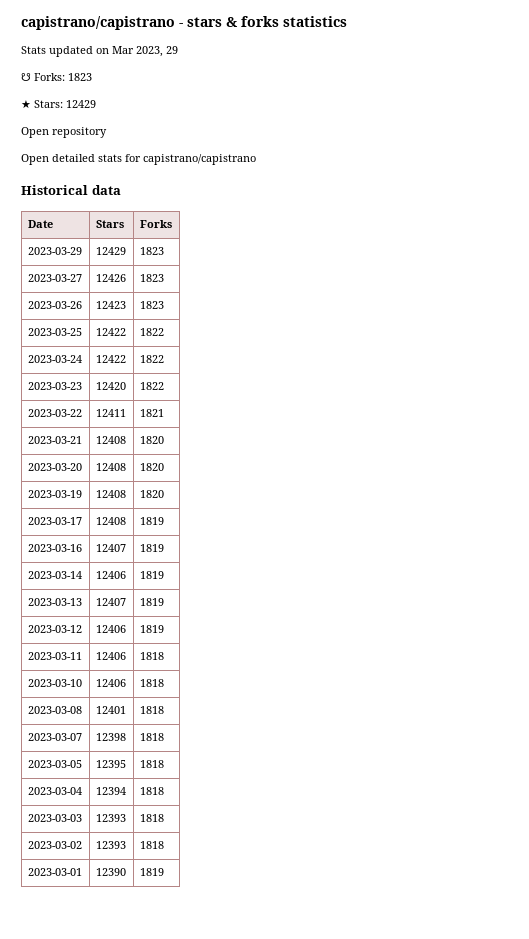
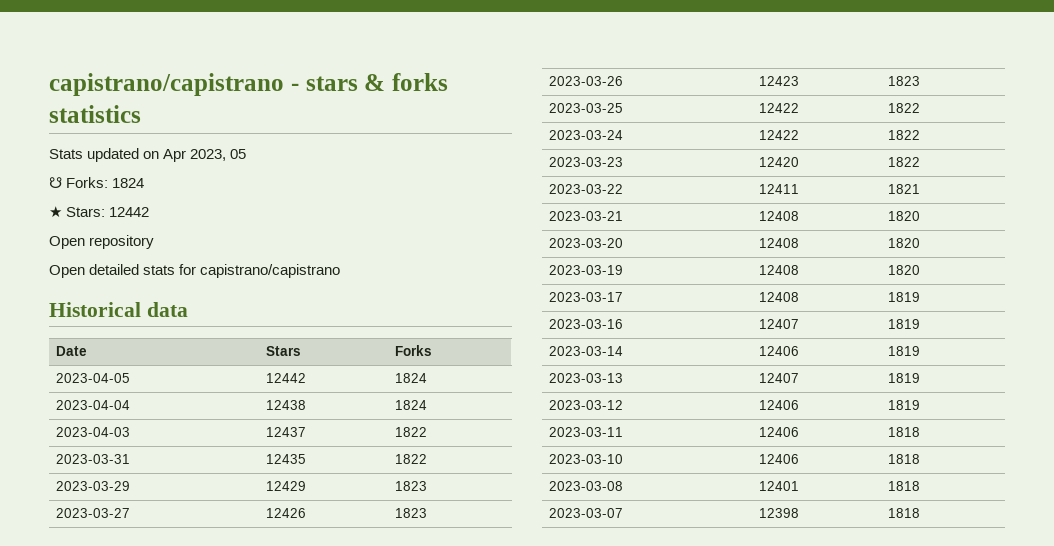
[112,46,178,57] Mar 2023, 29 -> [163,149,247,162] Apr 2023, 05
[68,73,92,81] 1823 -> [112,178,145,188] 1824
[66,100,96,108] 12429 -> [109,207,150,217] 12442
(172, 224) none -> [55,373,130,383] [265,373,306,383] [394,373,427,383] [55,400,130,410] [265,400,306,410] [394,400,427,410] [55,427,130,437] [265,427,306,437] [394,427,427,437] [55,454,130,464] [265,454,306,464] [394,454,427,464] // 2023-04-05 | 12442 | 1824 // 2023-04-04 | 12438 | 1824 // 2023-04-03 | 12437 | 1822 // 2023-03-31 | 12435 | 1822
[27,760,82,768] [95,760,126,768] [139,760,164,768] [27,787,82,795] [95,787,126,795] [139,787,164,795] [27,814,82,822] [95,814,126,822] [139,814,164,822] [27,841,82,849] [95,841,126,849] [139,841,164,849] [27,868,82,876] [95,868,126,876] [139,868,164,876] // 2023-03-05 | 12395 | 1818 // 2023-03-04 | 12394 | 1818 // 2023-03-03 | 12393 | 1818 // 2023-03-02 | 12393 | 1818 // 2023-03-01 | 12390 | 1819 -> (920, 513) none

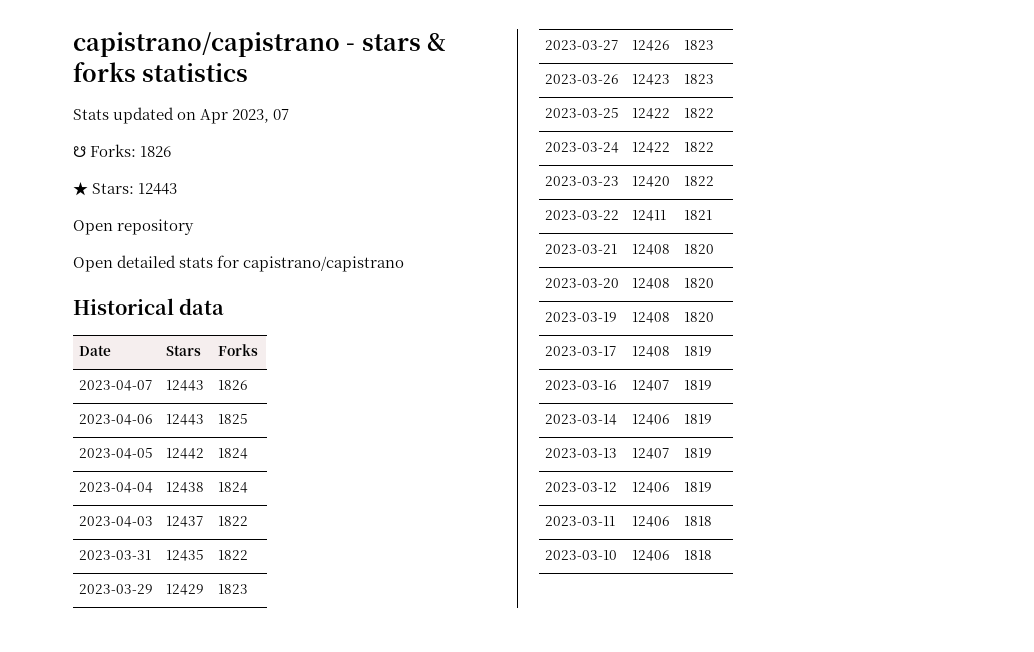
[230,149,247,159] 05 -> [273,109,290,120] 07
[112,178,145,188] 1824 -> [140,146,172,157] 1826
[109,207,150,217] 12442 -> [138,183,178,195] 12443
(432, 350) none -> [79,380,153,391] [166,380,205,391] [218,380,249,390] [79,414,154,425] [166,414,205,425] [218,414,249,424] // 2023-04-07 | 12443 | 1826 // 2023-04-06 | 12443 | 1825
[548,481,623,491] [758,481,799,491] [887,481,920,491] [548,508,623,518] [758,508,799,518] [887,508,920,518] // 2023-03-08 | 12401 | 1818 // 2023-03-07 | 12398 | 1818 -> (713, 555) none

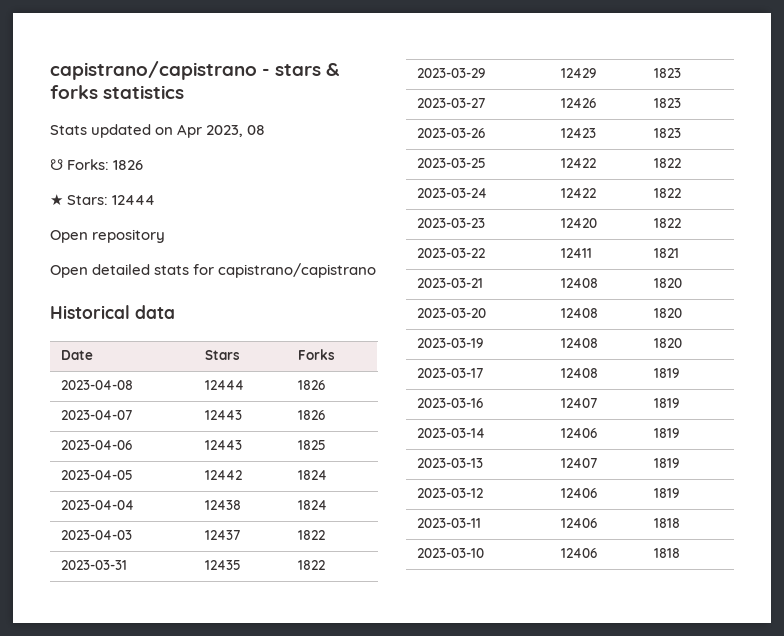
[273,109,290,120] 07 -> [247,125,266,135] 08
[138,183,178,195] 12443 -> [112,195,156,205] 12444
(259, 350) none -> [60,380,133,390] [204,380,244,390] [297,380,325,390] // 2023-04-08 | 12444 | 1826

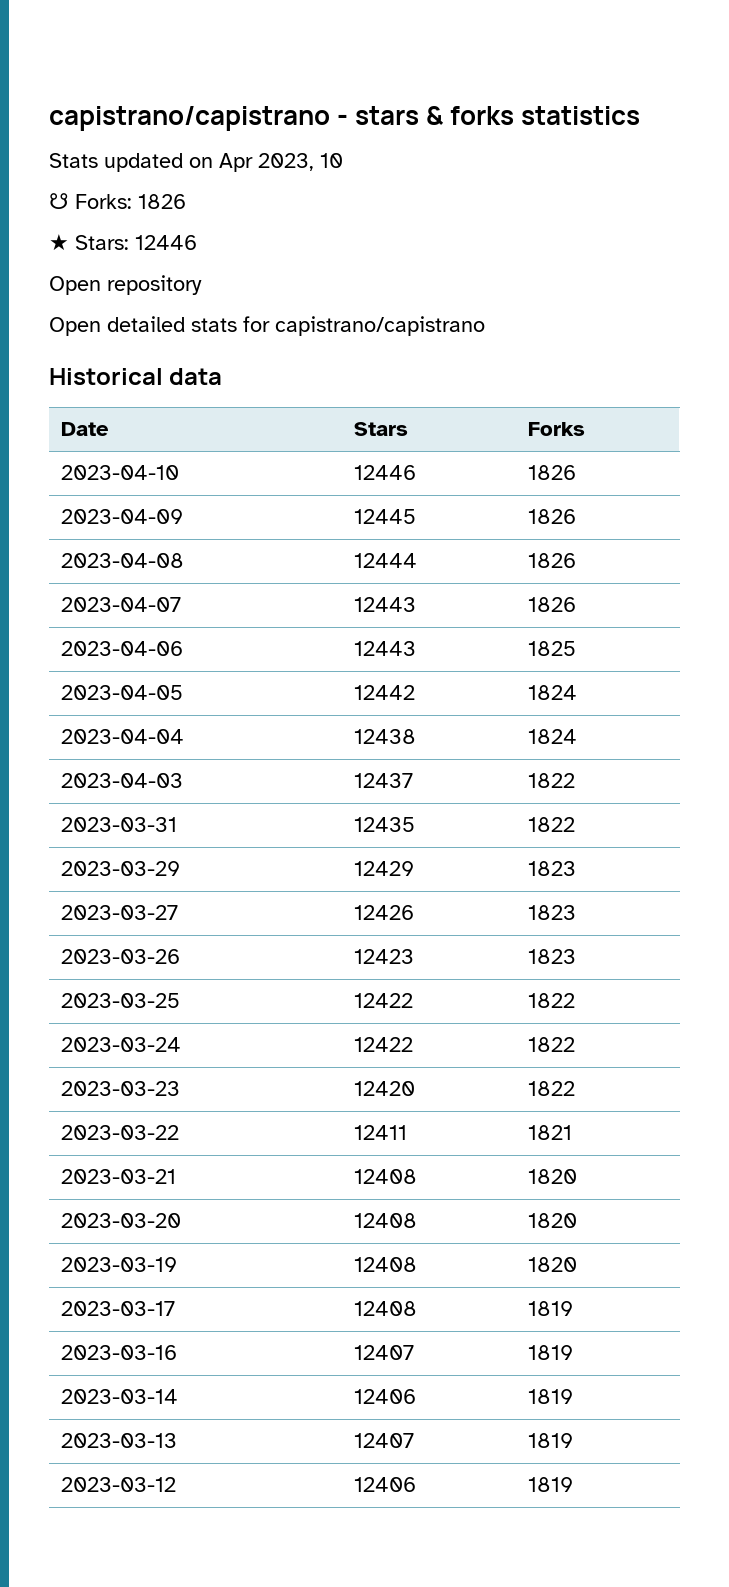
[247,125,266,135] 08 -> [320,153,343,168] 10
[112,195,156,205] 12444 -> [135,235,197,250] 12446
(335, 354) none -> [60,465,179,480] [353,465,416,480] [527,465,576,480] [60,509,183,524] [353,509,416,524] [527,509,576,524] // 2023-04-10 | 12446 | 1826 // 2023-04-09 | 12445 | 1826
[416,518,481,528] [560,518,597,528] [653,518,680,528] [416,548,484,558] [560,548,597,558] [653,548,680,558] // 2023-03-11 | 12406 | 1818 // 2023-03-10 | 12406 | 1818 -> (573, 1484) none

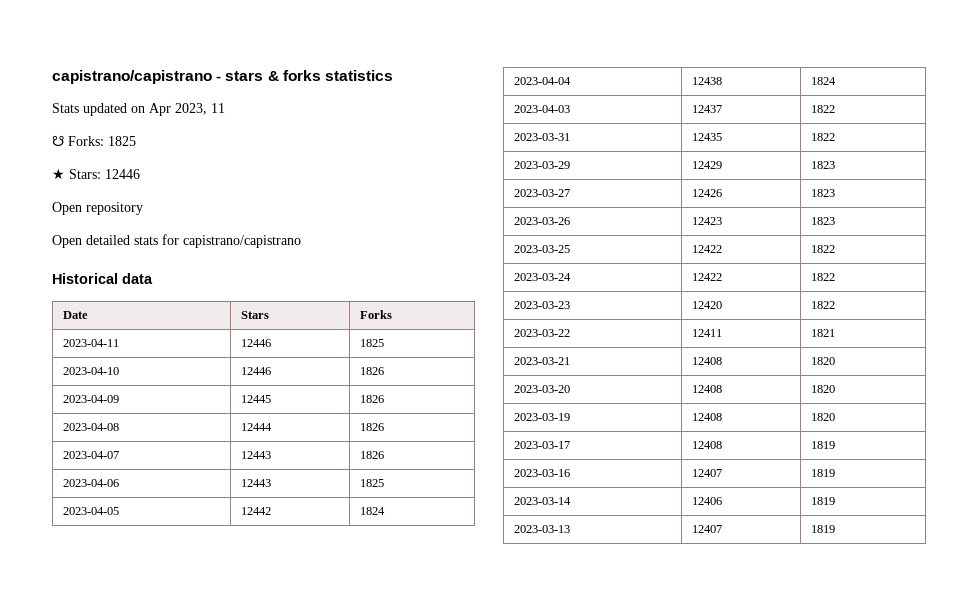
[320,153,343,168] 10 -> [211,103,225,113] 11
[138,194,186,209] 1826 -> [108,136,136,146] 1825
(585, 429) none -> [62,339,119,347] [240,339,271,347] [359,339,384,347] // 2023-04-11 | 12446 | 1825
[60,1477,176,1492] [353,1477,416,1492] [527,1477,573,1492] // 2023-03-12 | 12406 | 1819 -> (835, 529) none

